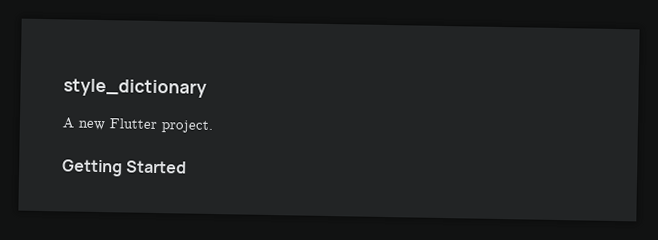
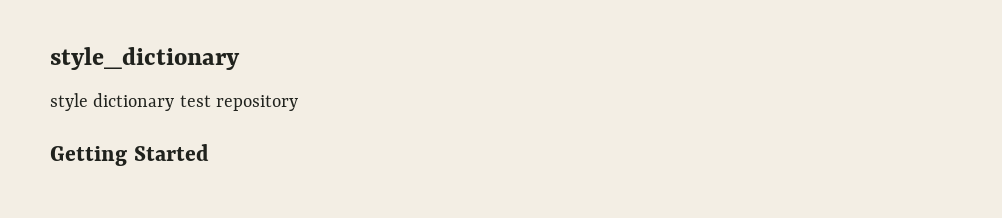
[62,117,213,133] A new Flutter project. -> [50,93,299,111] style dictionary test repository

